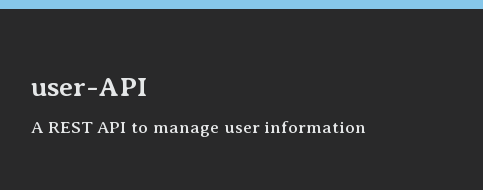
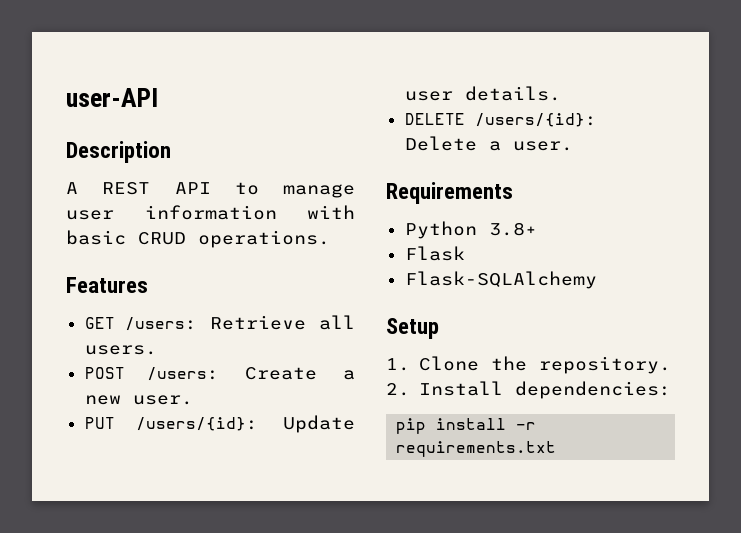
(147, 87) none -> [66,141,171,163] // Description
(367, 127) none -> [307,205,355,219] [66,230,330,248] [66,277,148,293] [84,315,355,331] [84,345,157,355] [84,367,355,381] [84,395,193,405] [84,415,355,433] [404,86,561,101] [404,113,597,127] [404,136,573,151] [386,182,513,204] [404,221,537,239] [404,246,465,261] [404,271,597,289] [386,318,439,339] [386,356,671,374] [386,381,671,399] [396,418,537,434] [396,441,557,457] with basic CRUD operations. // Features // GET /users: Retrieve all users. // POST /users: Create a new user. // PUT /users/{id}: Update user details. // DELETE /users/{id}: Delete a user. // Requirements // Python 3.8+ // Flask // Flask-SQLAlchemy // Setup // 1. Clone the repository. // 2. Install dependencies: // pip install -r requirements.txt

